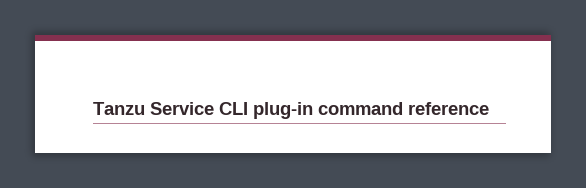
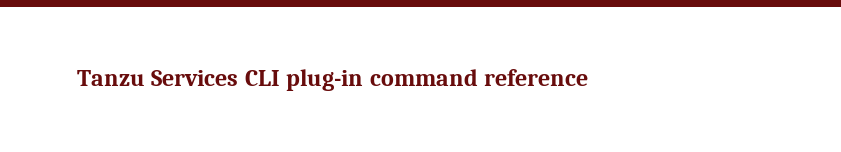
[150,102,214,115] Service -> [151,70,239,86] Services

